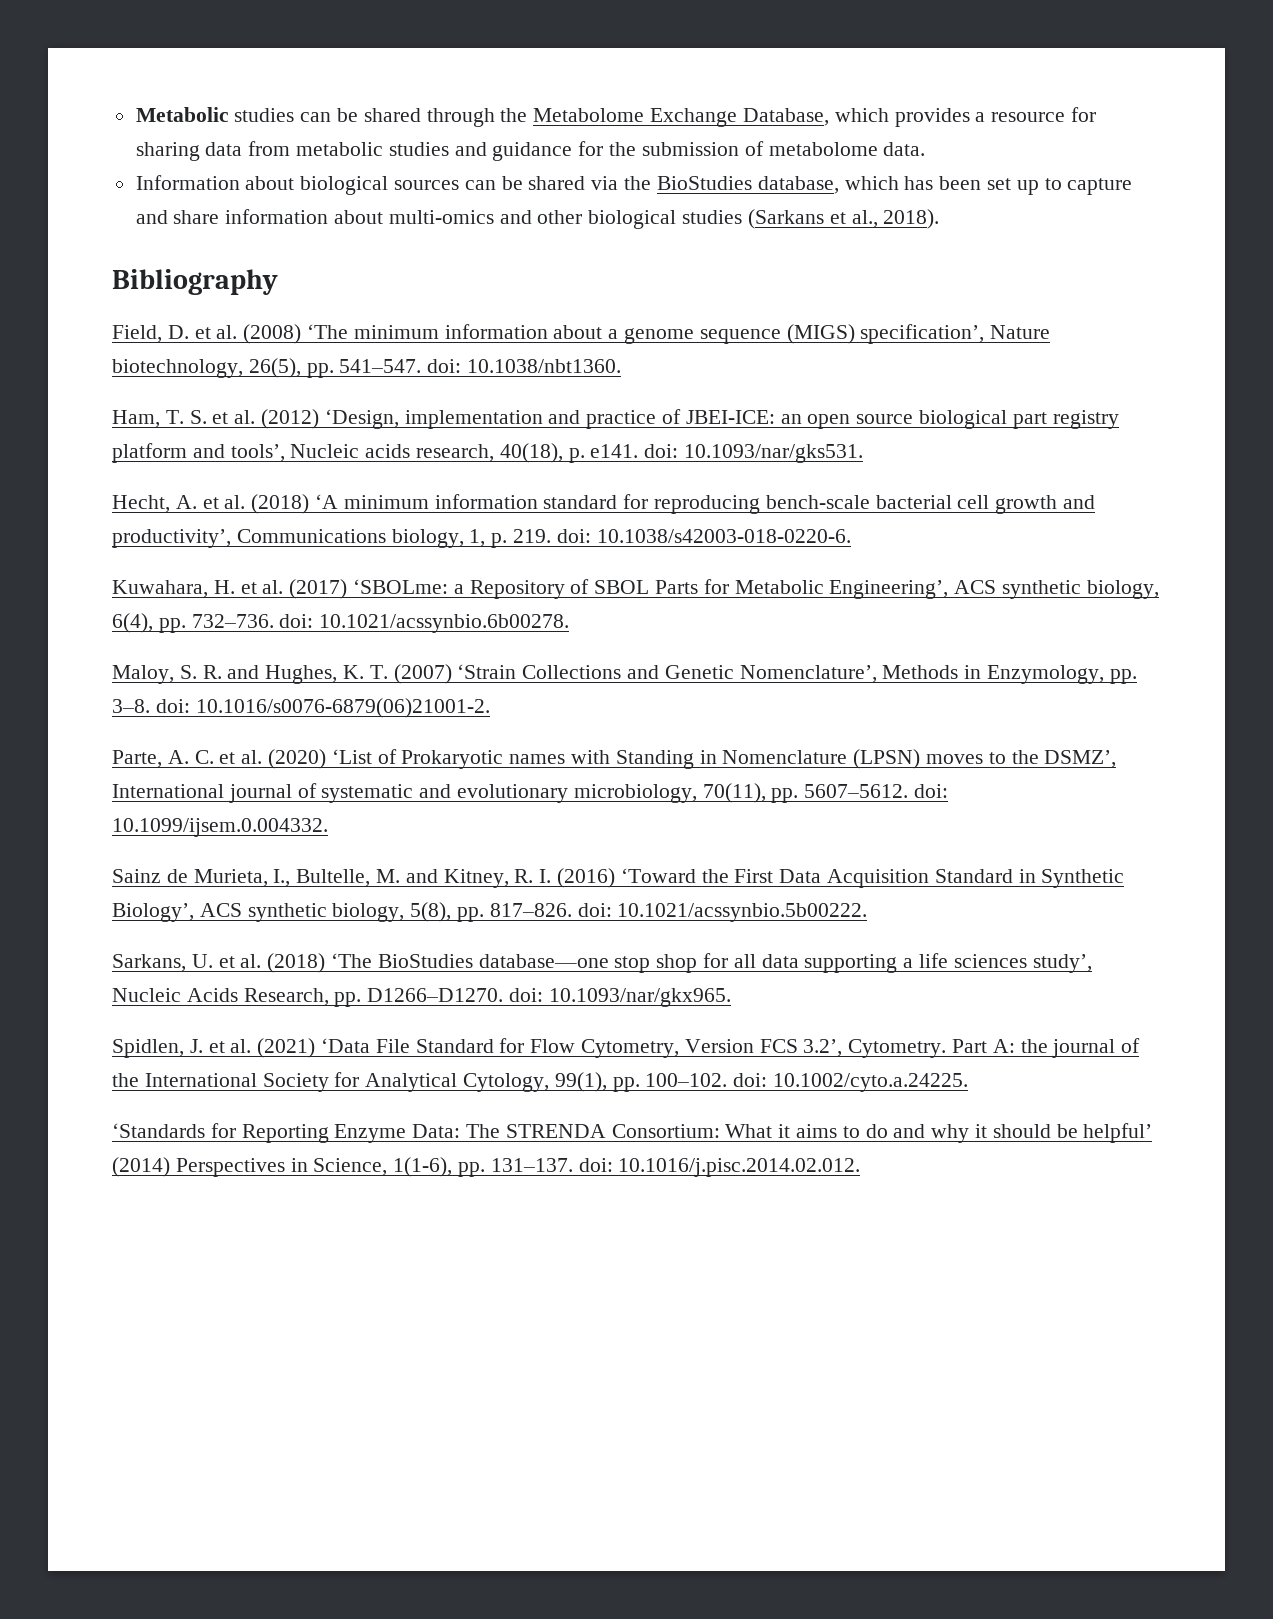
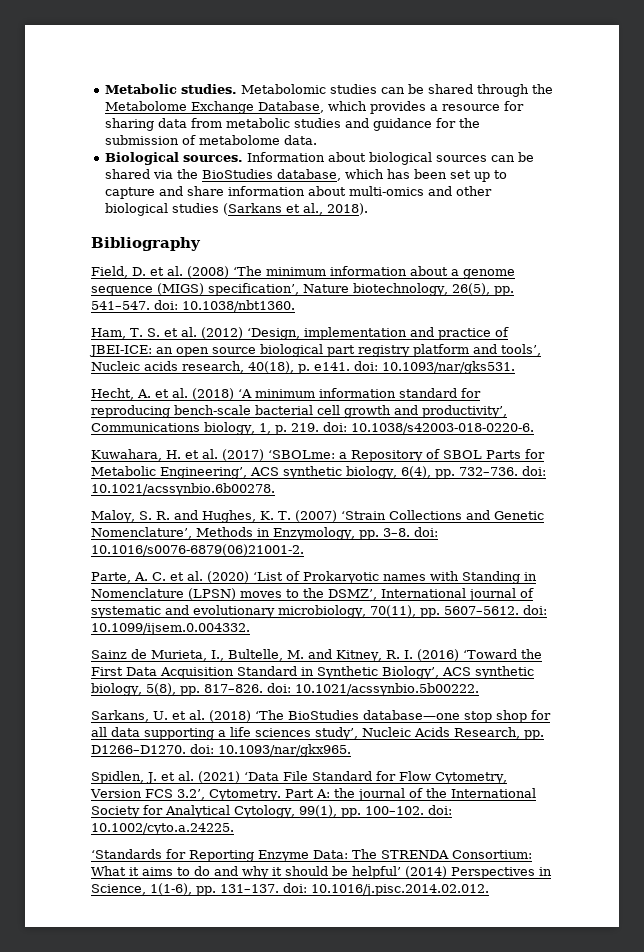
[135,107,229,122] Metabolic -> [104,84,326,94] Metabolic studies. Metabolomic
(926, 149) none -> [104,152,243,165] Biological sources.

